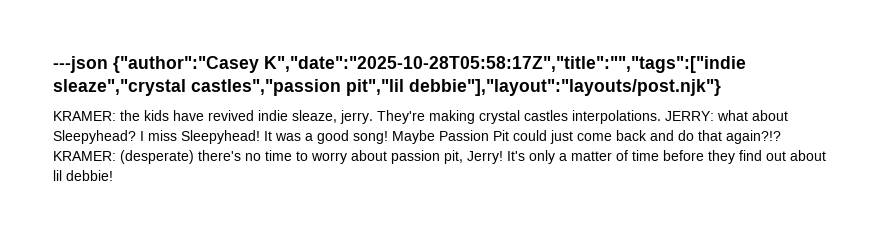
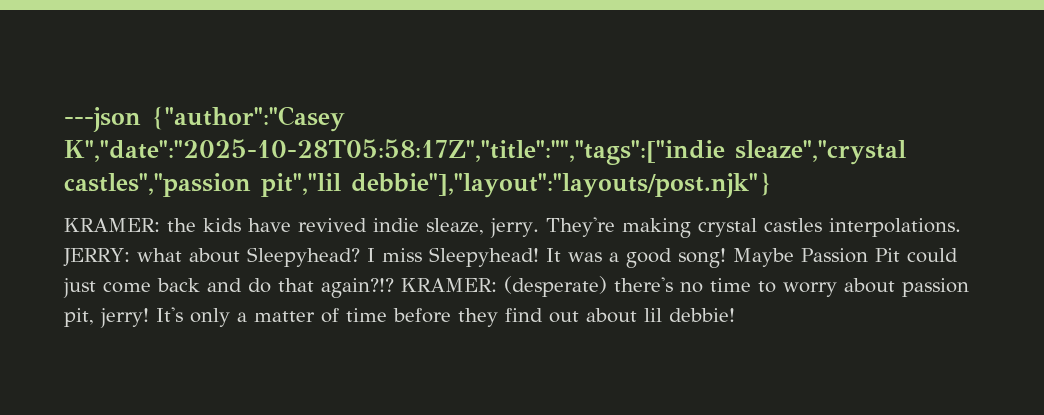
[467,151,503,164] Jerry! -> [100,308,149,328] jerry!

